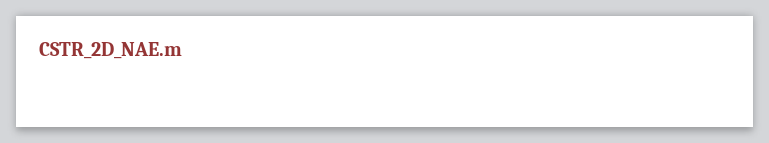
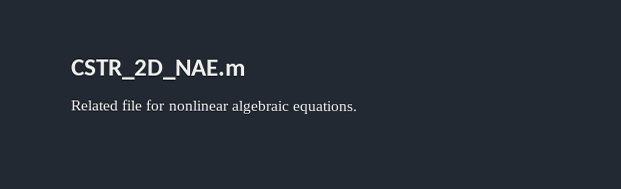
(182, 50) none -> [70,99,357,115] // Related file for nonlinear algebraic equations.

